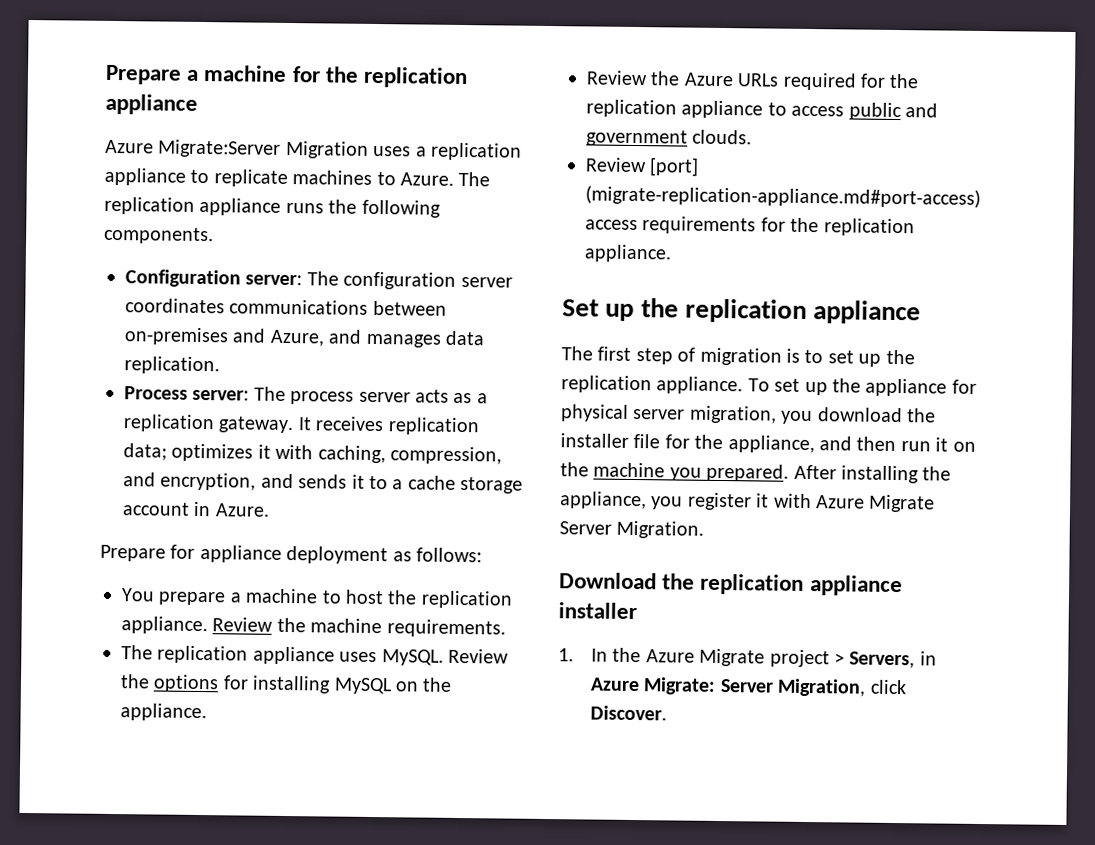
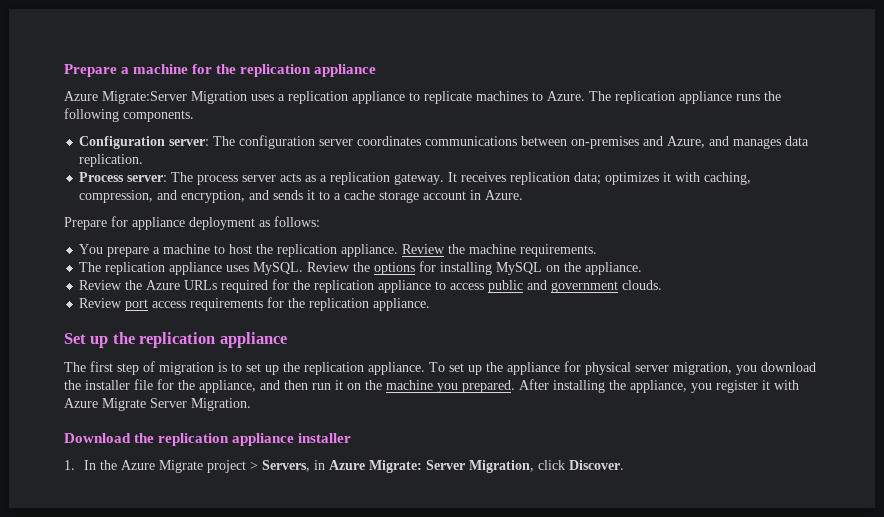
[649,157,700,177] [585,185,981,208] [port] (migrate-replication-appliance.md#port-access) -> [125,299,149,311] port

